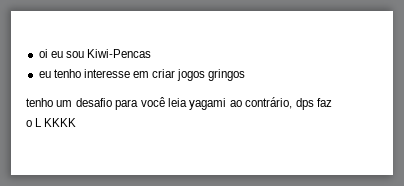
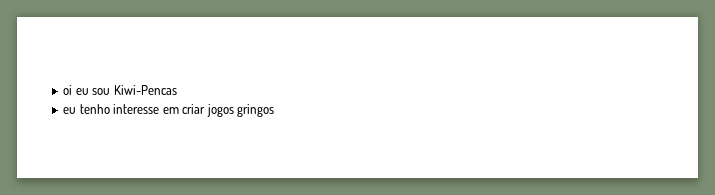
[26,97,332,110] [26,118,77,127] // tenho um desafio para você leia yagami ao contrário, dps faz o L KKKK -> (275, 110) none

